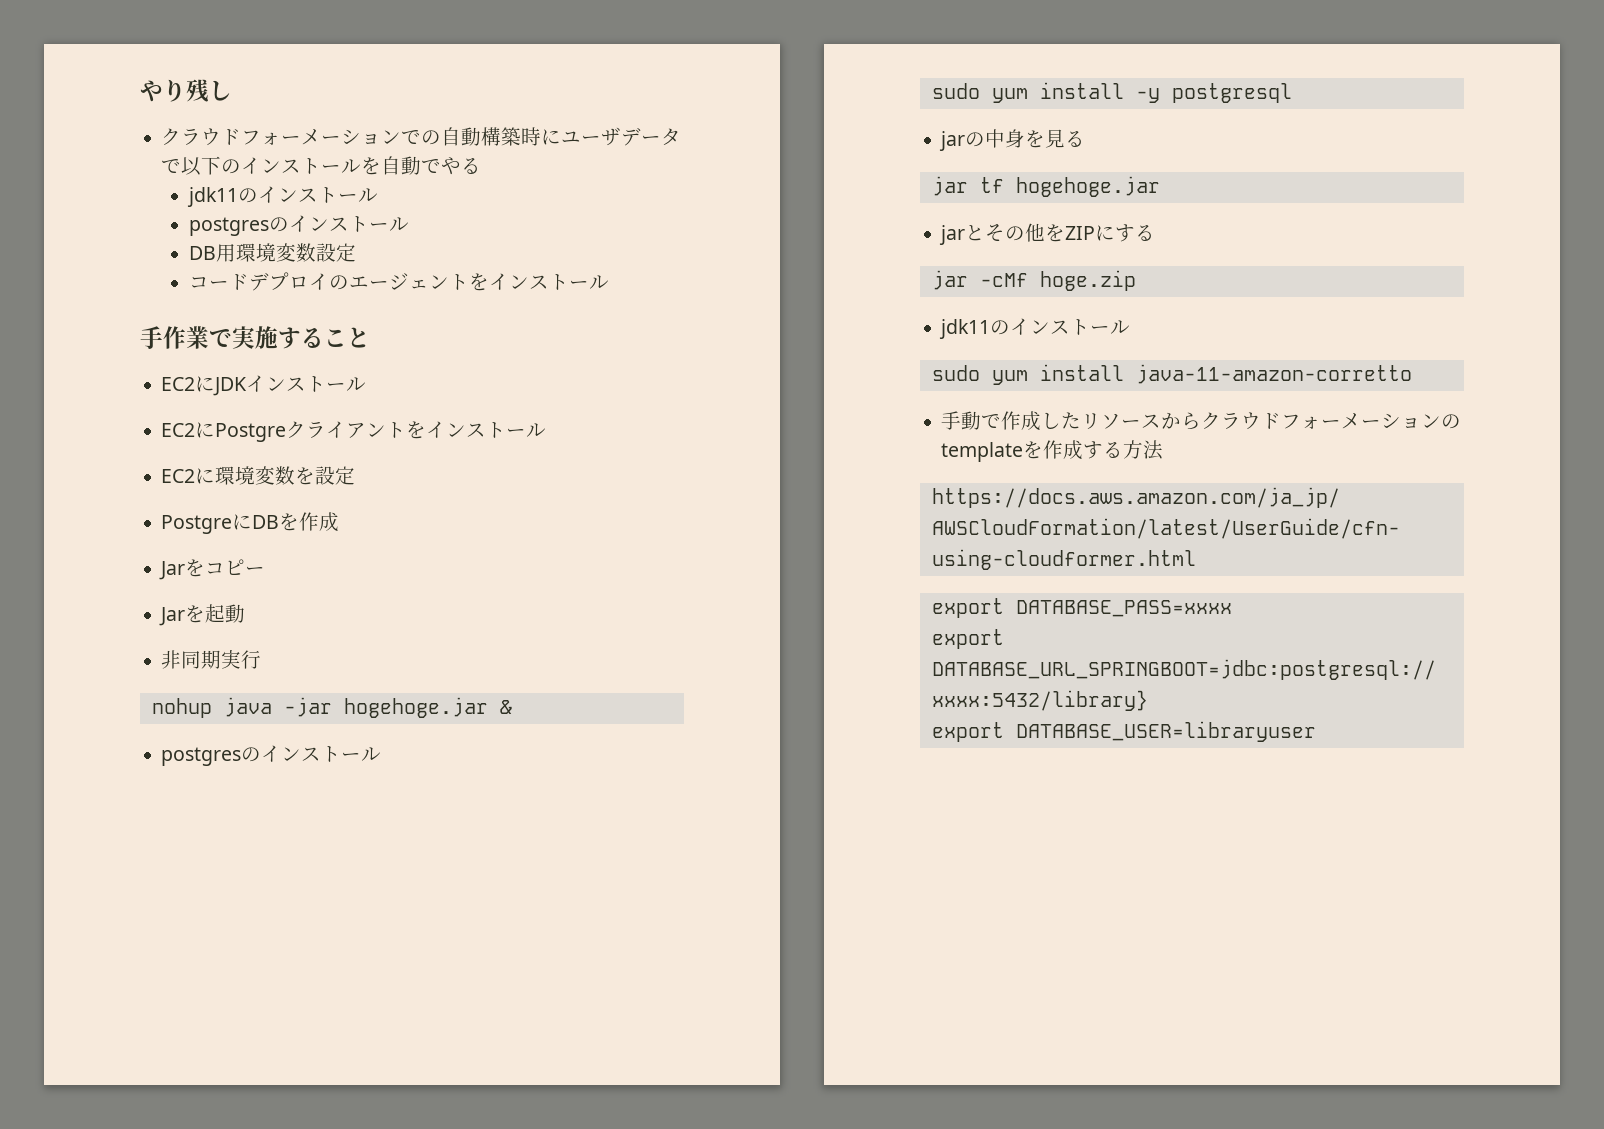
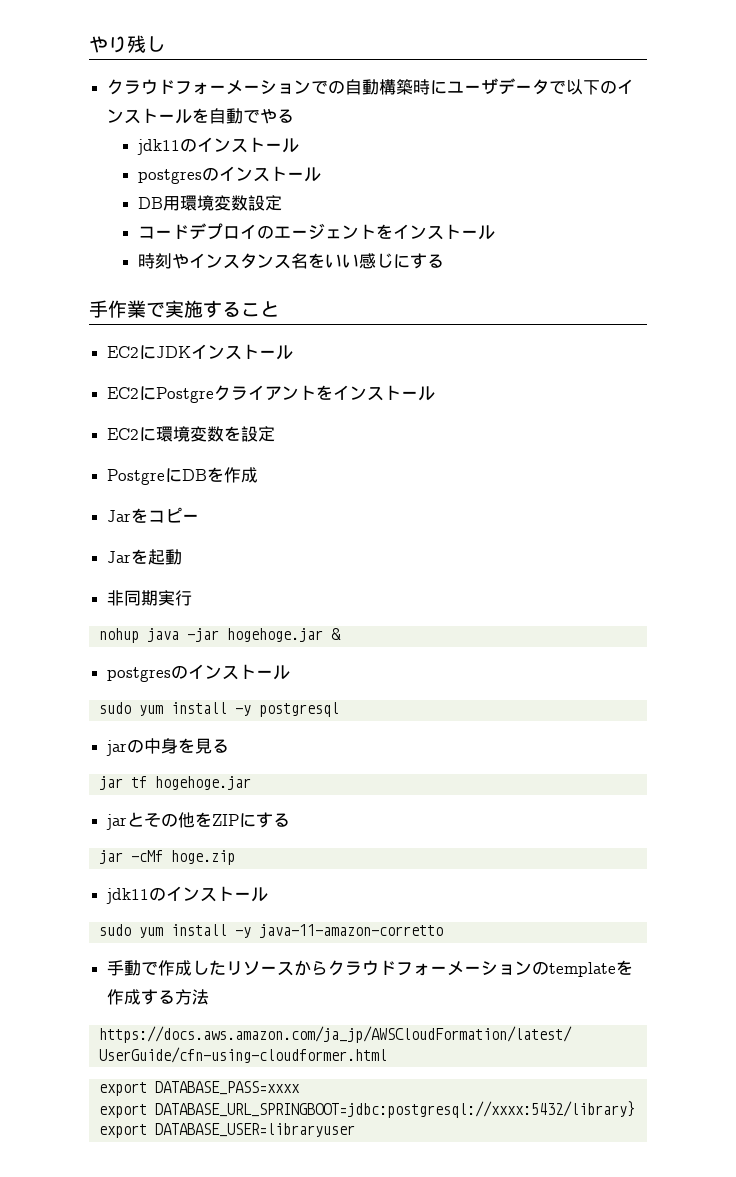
(609, 282) none -> [137,253,444,269] // 時刻やインスタンス名をいい感じにする
(1124, 372) none -> [234,927,251,938] -y

